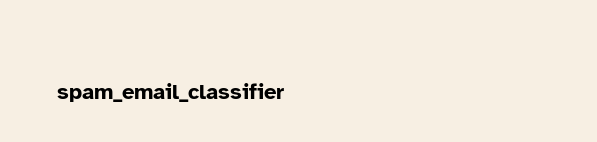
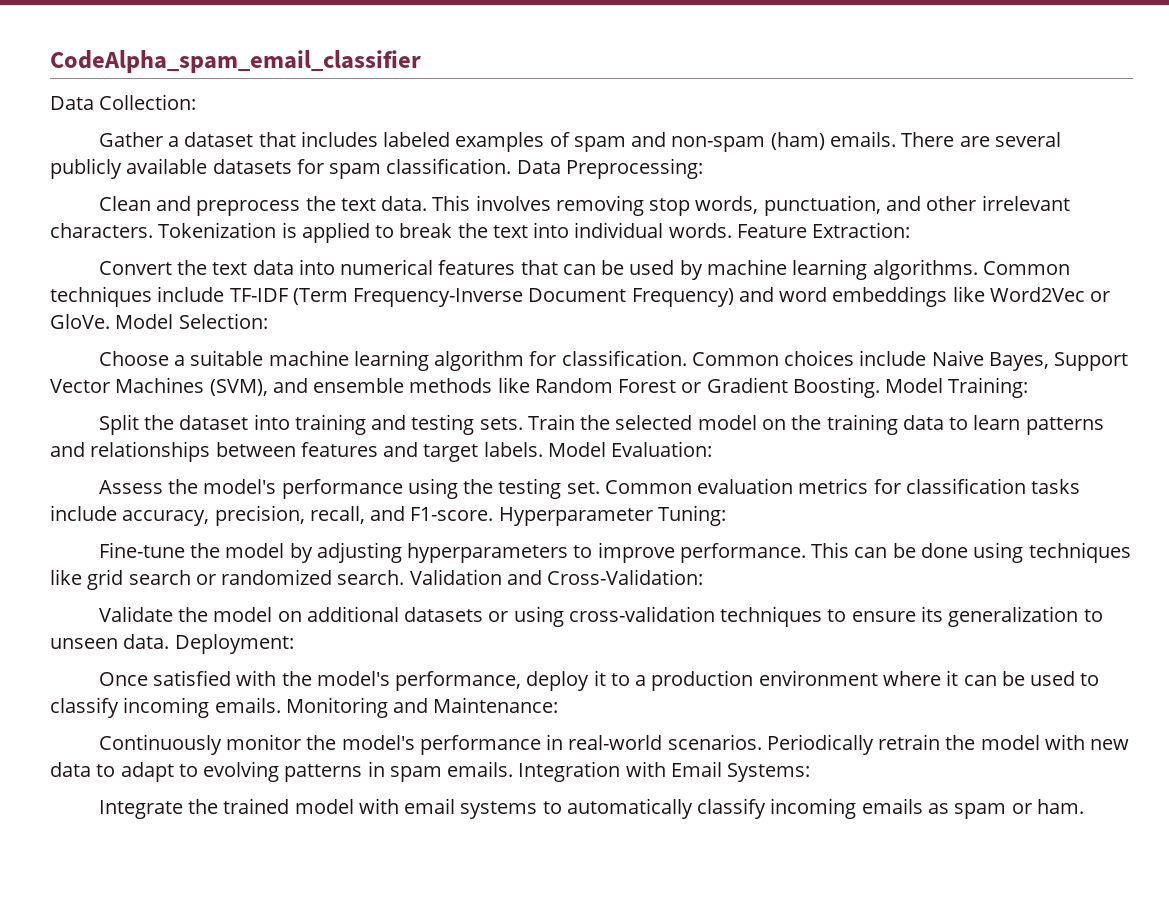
[57,83,284,102] spam_email_classifier -> [50,50,421,73] [50,94,197,110] [98,131,1061,152] [50,158,703,179] [98,195,1070,216] [50,222,911,243] [98,259,1070,280] [50,286,1111,307] [50,313,268,329] [98,350,1129,371] [50,377,1029,398] [98,414,1104,435] [50,441,713,462] [98,478,1081,499] [50,505,726,526] [98,542,1131,563] [50,569,704,590] [98,606,1103,627] [50,634,294,654] [98,670,1100,691] [50,697,559,718] [98,734,1130,755] [50,761,811,782] [98,798,1084,819] CodeAlpha_spam_email_classifier // Data Collection: // Gather a dataset that includes labeled examples of spam and non-spam (ham) emails. There are several publicly available datasets for spam classification. Data Preprocessing: // Clean and preprocess the text data. This involves removing stop words, punctuation, and other irrelevant characters. Tokenization is applied to break the text into individual words. Feature Extraction: // Convert the text data into numerical features that can be used by machine learning algorithms. Common techniques include TF-IDF (Term Frequency-Inverse Document Frequency) and word embeddings like Word2Vec or GloVe. Model Selection: // Choose a suitable machine learning algorithm for classification. Common choices include Naive Bayes, Support Vector Machines (SVM), and ensemble methods like Random Forest or Gradient Boosting. Model Training: // Split the dataset into training and testing sets. Train the selected model on the training data to learn patterns and relationships between features and target labels. Model Evaluation: // Assess the model's performance using the testing set. Common evaluation metrics for classification tasks include accuracy, precision, recall, and F1-score. Hyperparameter Tuning: // Fine-tune the model by adjusting hyperparameters to improve performance. This can be done using techniques like grid search or randomized search. Validation and Cross-Validation: // Validate the model on additional datasets or using cross-validation techniques to ensure its generalization to unseen data. Deployment: // Once satisfied with the model's performance, deploy it to a production environment where it can be used to classify incoming emails. Monitoring and Maintenance: // Continuously monitor the model's performance in real-world scenarios. Periodically retrain the model with new data to adapt to evolving patterns in spam emails. Integration with Email Systems: // Integrate the trained model with email systems to automatically classify incoming emails as spam or ham.

